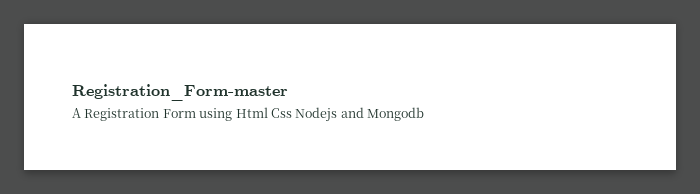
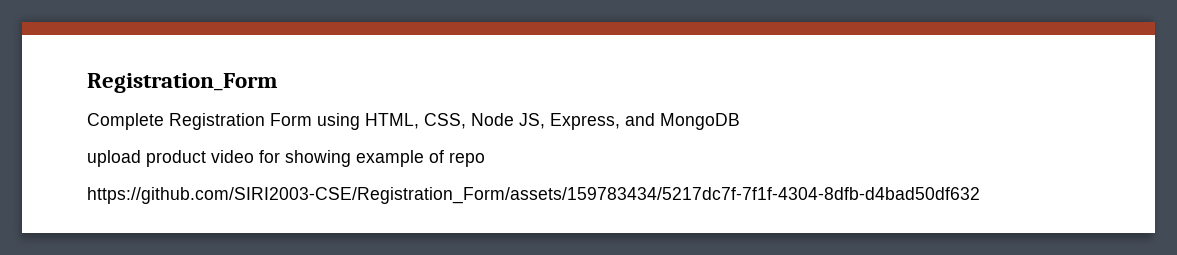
[72,84,288,101] [72,108,81,118] Registration_Form-master // A -> [87,73,278,93] [87,113,164,130] Registration_Form // Complete
[235,107,424,122] Html Css Nodejs and Mongodb -> [365,113,740,130] [87,150,485,167] [87,187,980,204] HTML, CSS, Node JS, Express, and MongoDB // upload product video for showing example of repo // https://github.com/SIRI2003-CSE/Registration_Form/assets/159783434/5217dc7f-7f1f-4304-8dfb-d4bad50df632

